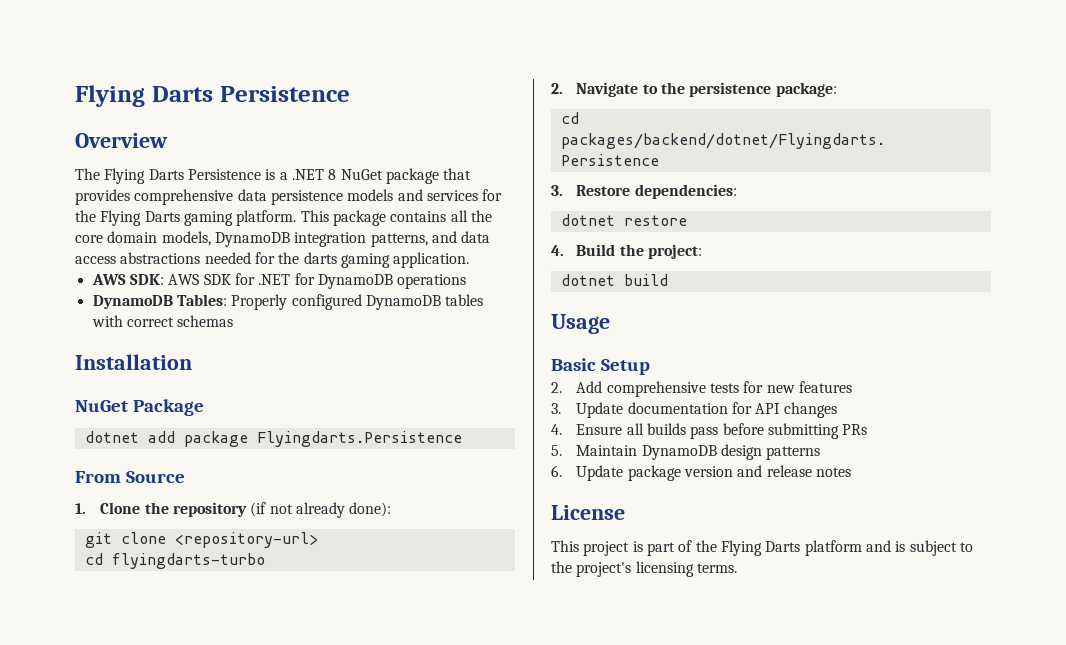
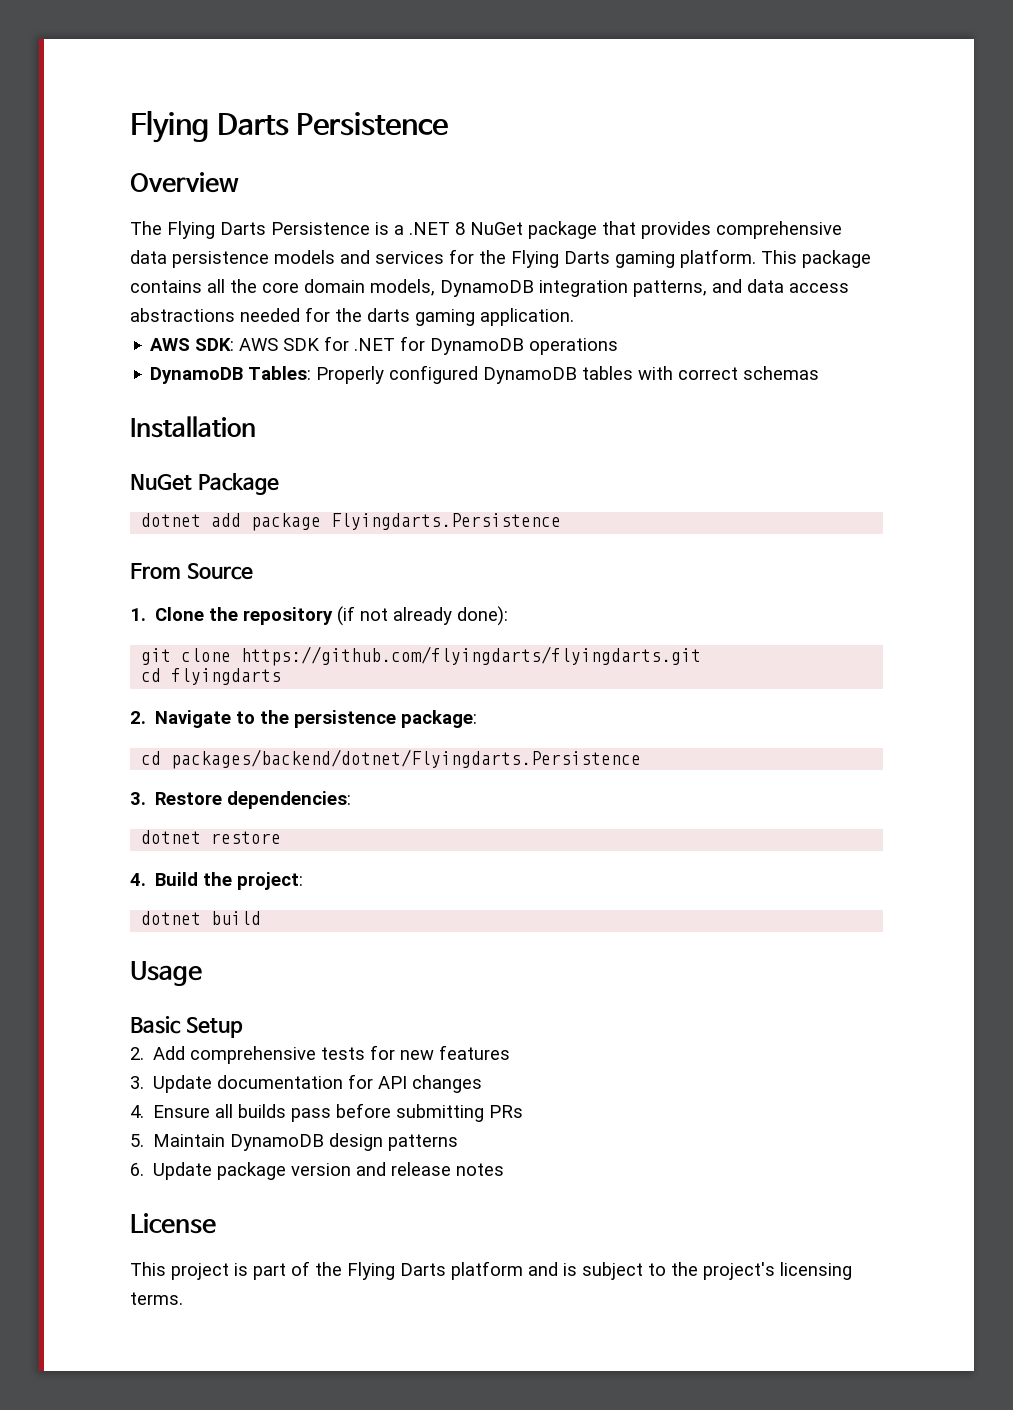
[174,532,318,548] [84,553,265,569] <repository-url> // cd flyingdarts-turbo -> [241,646,702,666] [141,668,282,685] https://github.com/flyingdarts/flyingdarts.git // cd flyingdarts

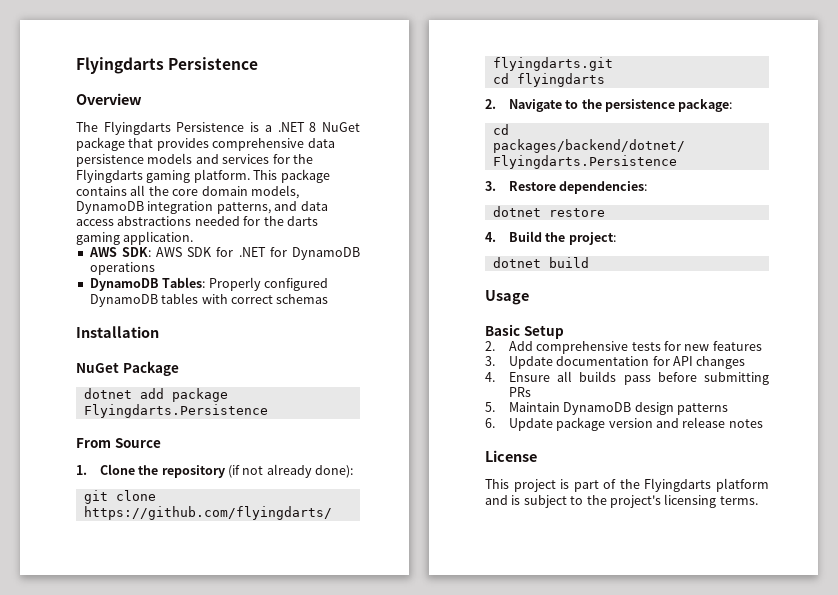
[130,110,289,143] Flying Darts -> [76,57,164,74] Flyingdarts
[167,221,266,239] Flying Darts -> [103,121,171,135] Flyingdarts
[511,250,610,268] Flying Darts -> [76,169,143,183] Flyingdarts
[347,1262,446,1280] Flying Darts -> [644,478,712,492] Flyingdarts

